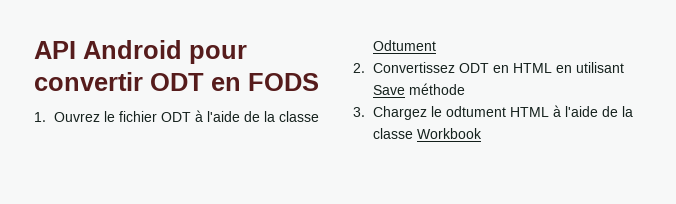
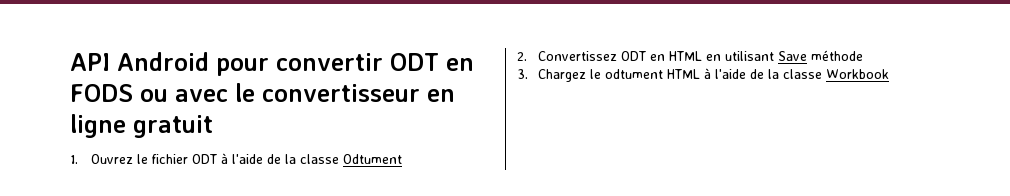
(319, 82) none -> [140,83,455,102] [70,114,213,138] ou avec le convertisseur en ligne gratuit

